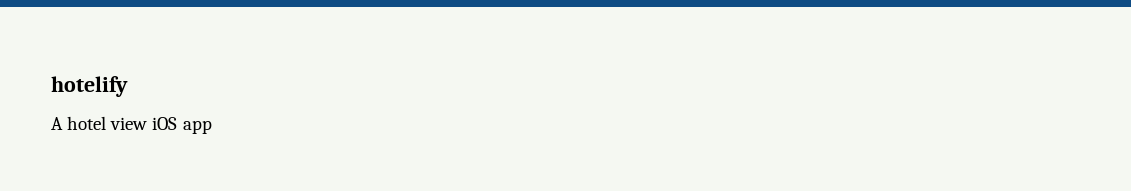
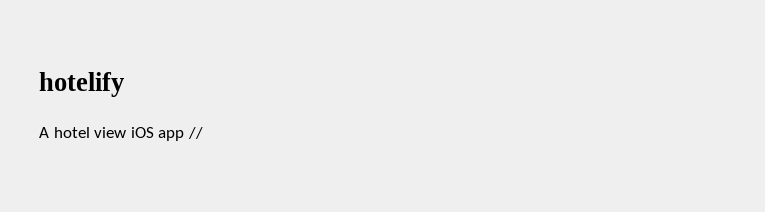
(212, 127) none -> [187,127,203,139] //

